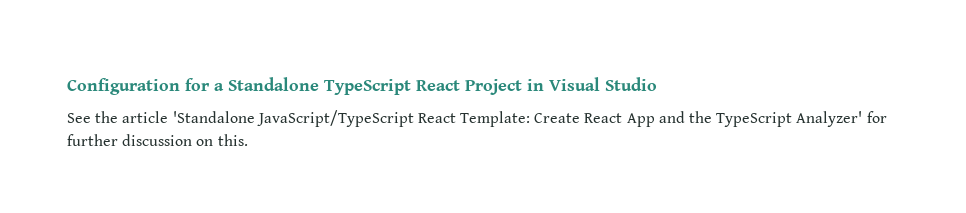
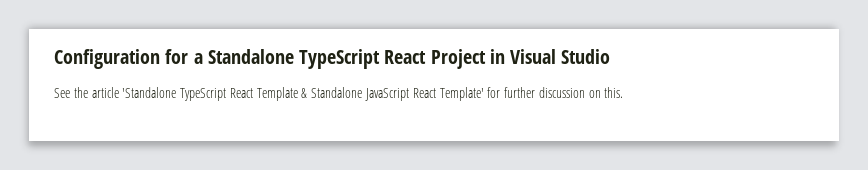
[256,110,863,127] JavaScript/TypeScript React Template: Create React App and the TypeScript Analyzer' -> [180,87,484,101] TypeScript React Template & Standalone JavaScript React Template'

